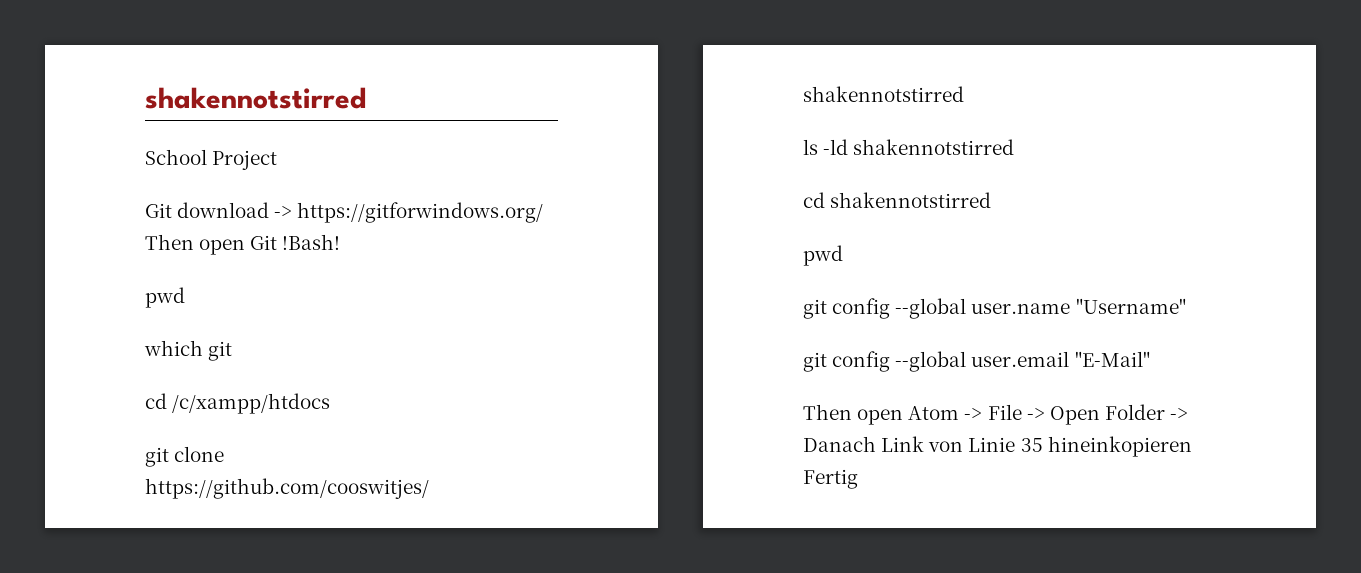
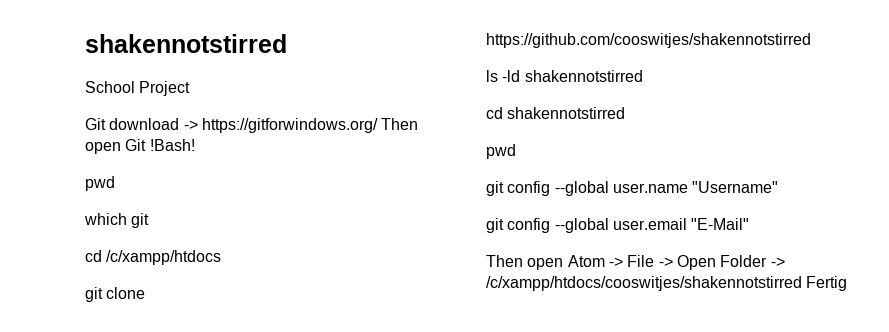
[803,436,1192,457] Danach Link von Linie 35 hineinkopieren -> [486,276,802,291] /c/xampp/htdocs/cooswitjes/shakennotstirred

